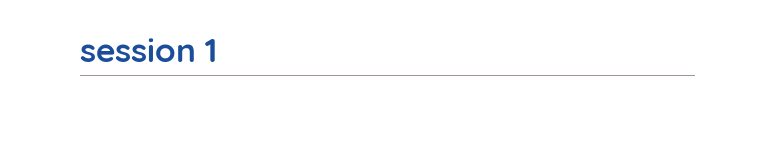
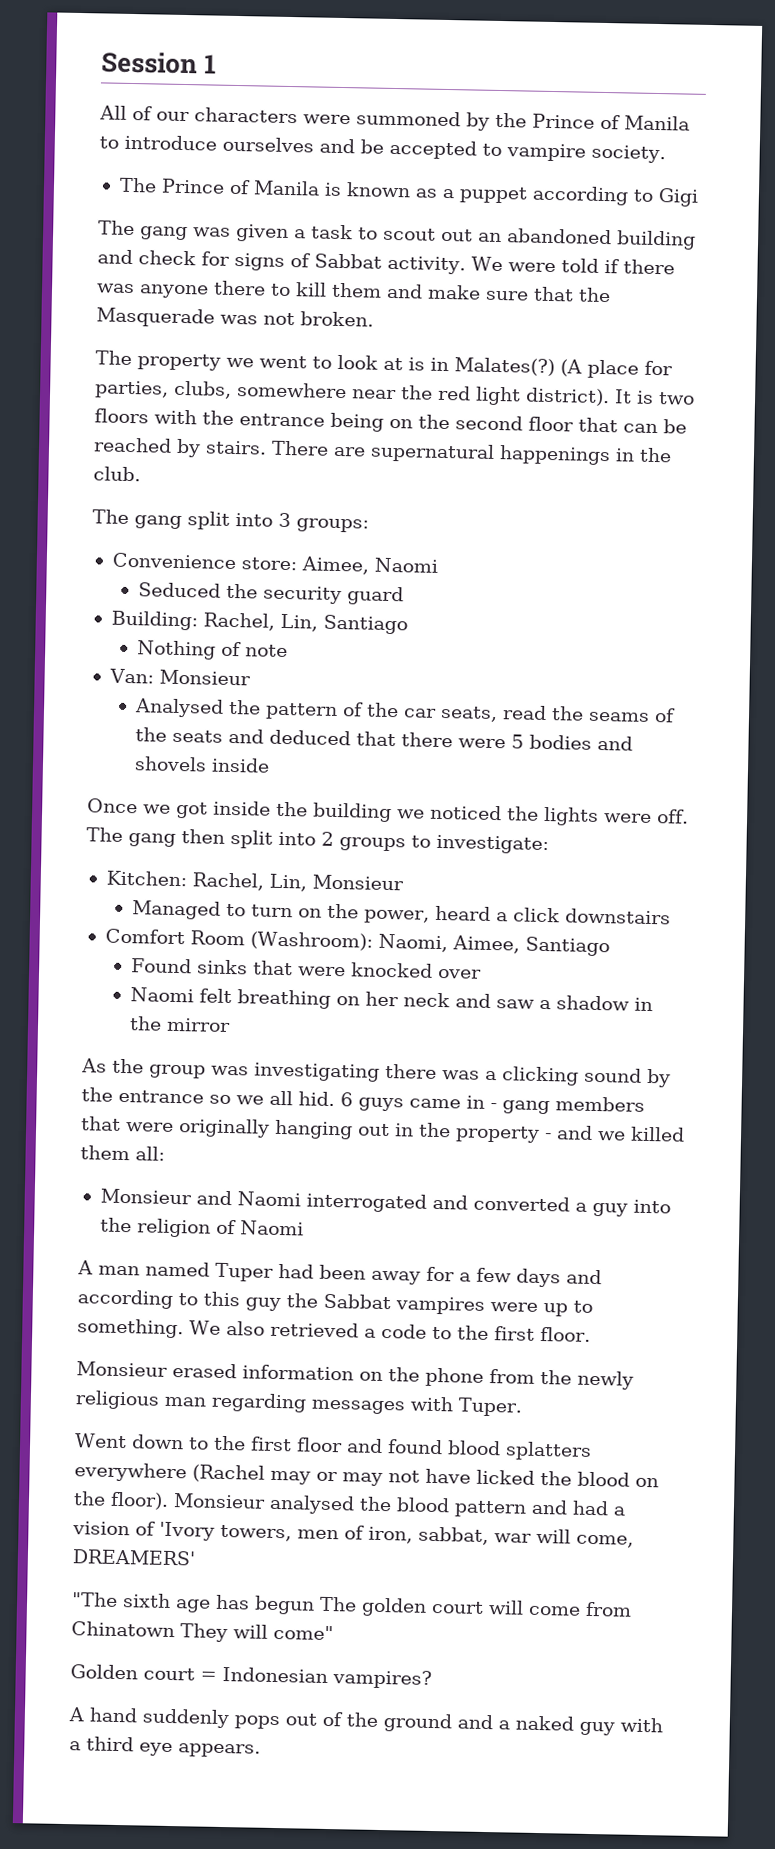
[80,38,196,62] session -> [101,51,198,75] Session
(218, 50) none -> [99,105,690,131] [99,134,666,164] [118,177,699,207] [98,220,696,250] [97,249,675,275] [96,280,611,303] [96,307,374,328] [95,350,673,379] [94,380,695,407] [94,408,687,434] [93,437,672,466] [93,466,141,482] [92,509,369,533] [111,552,438,575] [138,582,405,606] [110,610,408,635] [137,640,289,660] [108,668,251,686] [134,698,677,723] [135,727,634,751] [134,756,271,773] [87,798,689,826] [86,827,549,855] [105,870,404,892] [132,900,671,925] [104,928,610,957] [131,958,482,979] [130,987,654,1012] [129,1016,232,1033] [81,1058,671,1088] [81,1087,645,1115] [81,1116,685,1143] [80,1145,165,1161] [99,1188,671,1217] [99,1217,304,1238] [77,1260,602,1288] [77,1289,593,1317] [77,1318,591,1342] [76,1361,634,1390] [75,1390,523,1417] [75,1433,592,1461] [74,1462,659,1488] [73,1491,625,1518] [72,1521,634,1548] [72,1549,196,1566] [71,1592,632,1617] [71,1621,334,1643] [70,1664,432,1689] [68,1707,663,1736] [69,1736,261,1758] // All of our characters were summoned by the Prince of Manila to introduce ourselves and be accepted to vampire society. // The Prince of Manila is known as a puppet according to Gigi // The gang was given a task to scout out an abandoned building and check for signs of Sabbat activity. We were told if there was anyone there to kill them and make sure that the Masquerade was not broken. // The property we went to look at is in Malates(?) (A place for parties, clubs, somewhere near the red light district). It is two floors with the entrance being on the second floor that can be reached by stairs. There are supernatural happenings in the club. // The gang split into 3 groups: // Convenience store: Aimee, Naomi // Seduced the security guard // Building: Rachel, Lin, Santiago // Nothing of note // Van: Monsieur // Analysed the pattern of the car seats, read the seams of the seats and deduced that there were 5 bodies and shovels inside // Once we got inside the building we noticed the lights were off. The gang then split into 2 groups to investigate: // Kitchen: Rachel, Lin, Monsieur // Managed to turn on the power, heard a click downstairs // Comfort Room (Washroom): Naomi, Aimee, Santiago // Found sinks that were knocked over // Naomi felt breathing on her neck and saw a shadow in the mirror // As the group was investigating there was a clicking sound by the entrance so we all hid. 6 guys came in - gang members that were originally hanging out in the property - and we killed them all: // Monsieur and Naomi interrogated and converted a guy into the religion of Naomi // A man named Tuper had been away for a few days and according to this guy the Sabbat vampires were up to something. We also retrieved a code to the first floor. // Monsieur erased information on the phone from the newly religious man regarding messages with Tuper. // Went down to the first floor and found blood splatters everywhere (Rachel may or may not have licked the blood on the floor). Monsieur analysed the blood pattern and had a vision of 'Ivory towers, men of iron, sabbat, war will come, DREAMERS' // "The sixth age has begun The golden court will come from Chinatown They will come" // Golden court = Indonesian vampires? // A hand suddenly pops out of the ground and a naked guy with a third eye appears.

